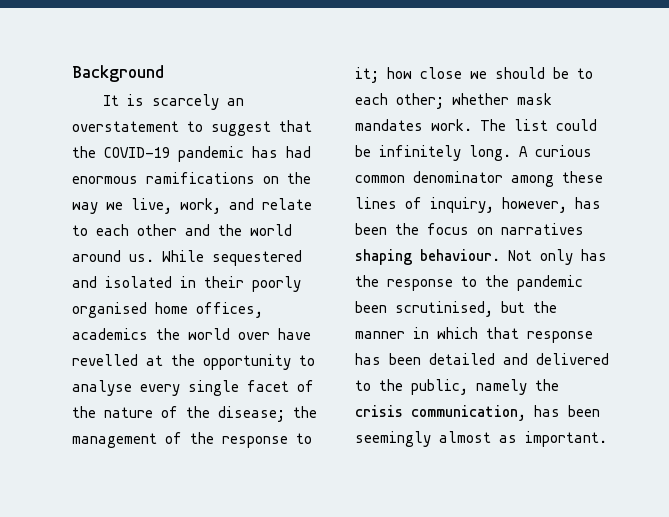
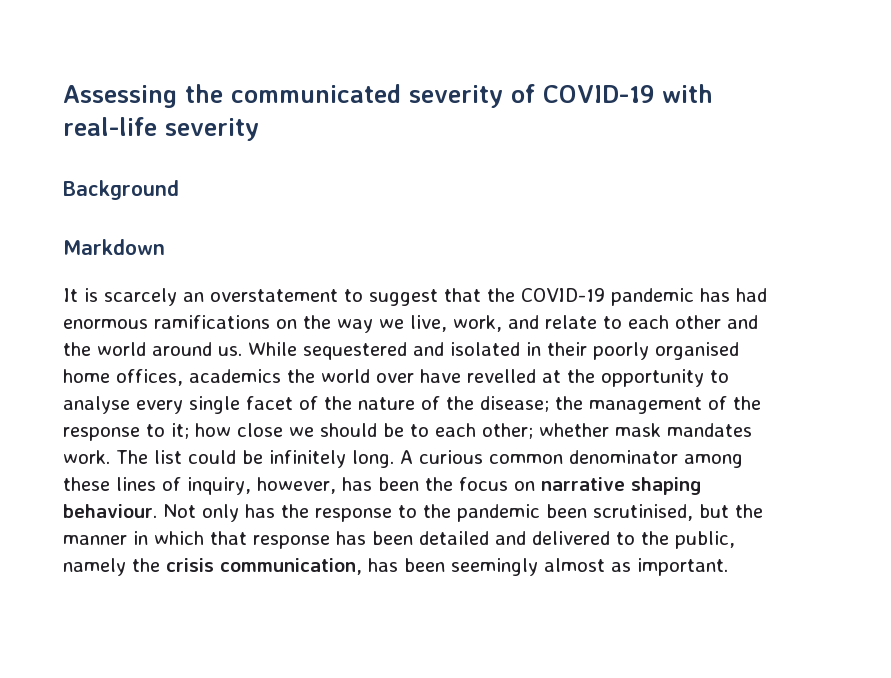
(72, 73) none -> [63,84,713,108] [63,117,259,141] Assessing the communicated severity of COVID-19 with real-life severity //
(164, 73) none -> [63,239,165,255] // Markdown
[501,223,584,235] narratives -> [541,477,625,491] narrative

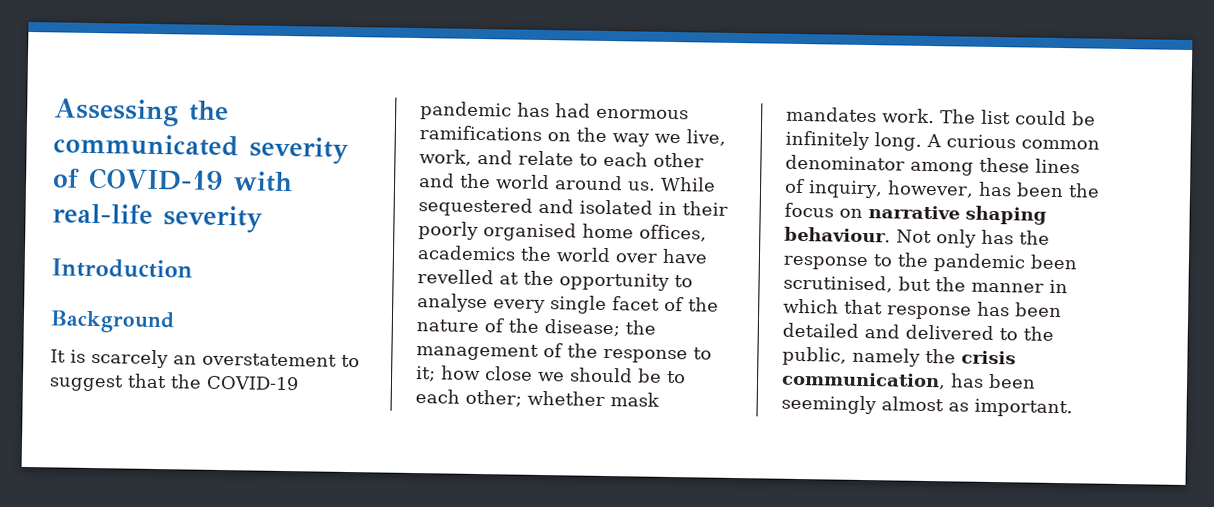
(259, 129) none -> [51,258,193,279] // Introduction
[63,239,165,255] // Markdown -> (175, 322) none

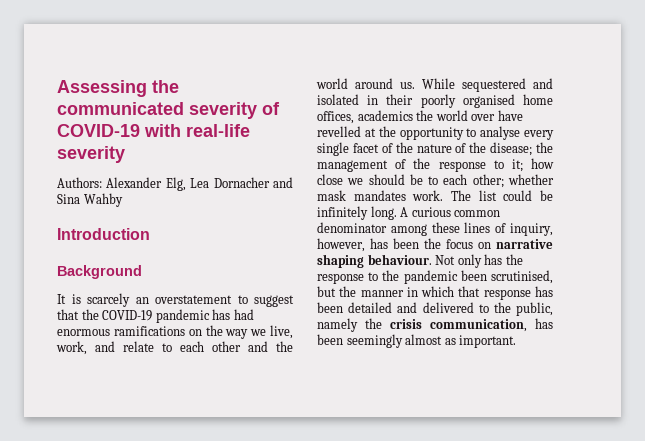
(263, 219) none -> [57,177,293,191] [57,193,123,207] // Authors: Alexander Elg, Lea Dornacher and Sina Wahby

